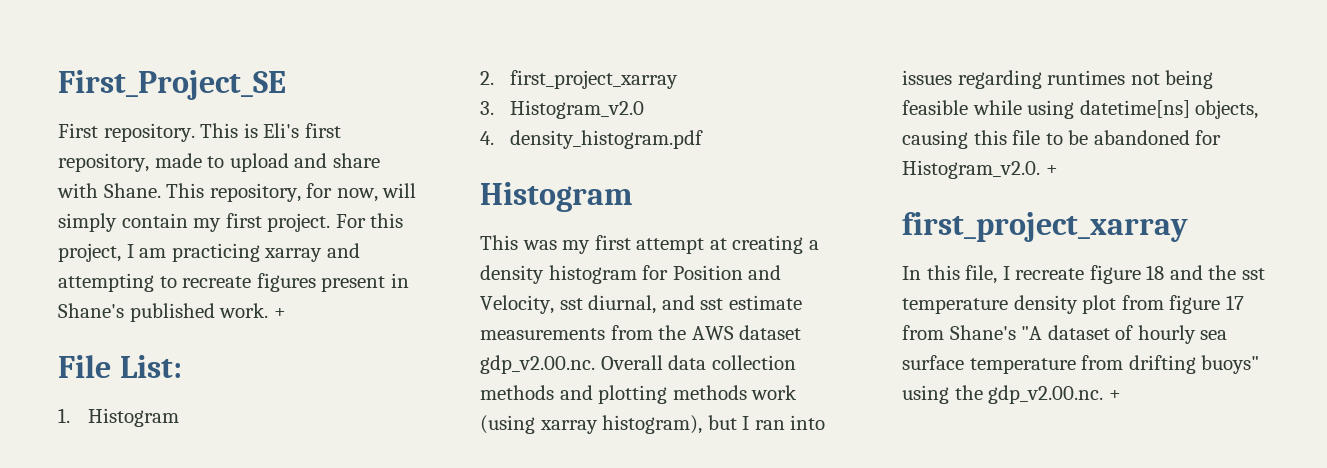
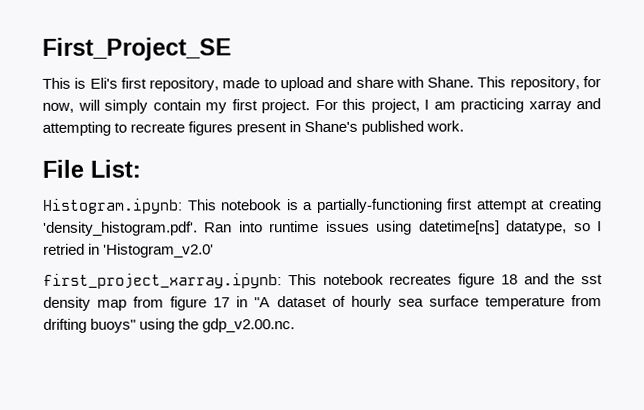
[58,123,195,142] First repository. -> (232, 49) none
[273,308,286,318] + -> (465, 126) none
[58,408,179,427] [480,70,678,89] [480,100,644,119] [480,130,703,149] [480,182,633,212] [480,235,819,254] [480,265,782,284] [480,295,802,314] [480,325,802,340] [480,355,796,374] [480,385,798,404] [480,415,826,434] [902,70,1214,89] [902,100,1259,119] [902,130,1222,149] [902,160,1058,179] [902,212,1188,242] [902,265,1085,284] 1. Histogram // 2. first_project_xarray // 3. Histogram_v2.0 // 4. density_histogram.pdf // Histogram // This was my first attempt at creating a density histogram for Position and Velocity, sst diurnal, and sst estimate measurements from the AWS dataset gdp_v2.00.nc. Overall data collection methods and plotting methods work (using xarray histogram), but I ran into issues regarding runtimes not being feasible while using datetime[ns] objects, causing this file to be abandoned for Histogram_v2.0. + // first_project_xarray // In this file, I recreate -> [42,198,602,214] [43,220,602,236] [43,243,215,258] [43,273,453,289] Histogram.ipynb: This notebook is a partially-functioning first attempt at creating 'density_histogram.pdf'. Ran into runtime issues using datetime[ns] datatype, so I retried in 'Histogram_v2.0' // first_project_xarray.ipynb: This notebook recreates
[902,295,1117,314] temperature density plot -> [43,296,128,311] density map
[902,325,1016,340] from Shane's -> [236,296,249,308] in
[1108,390,1121,400] + -> (296, 325) none

